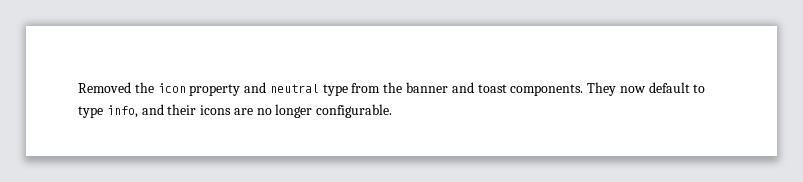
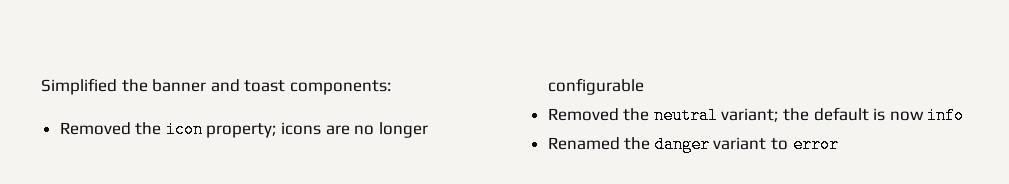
[78,82,706,96] [78,104,393,118] Removed the icon property and neutral type from the banner and toast components. They now default to type info, and their icons are no longer configurable. -> [41,78,391,95] [59,121,428,138] [547,78,644,95] [547,107,965,124] [547,136,839,153] Simplified the banner and toast components: // Removed the icon property; icons are no longer configurable // Removed the neutral variant; the default is now info // Renamed the danger variant to error

